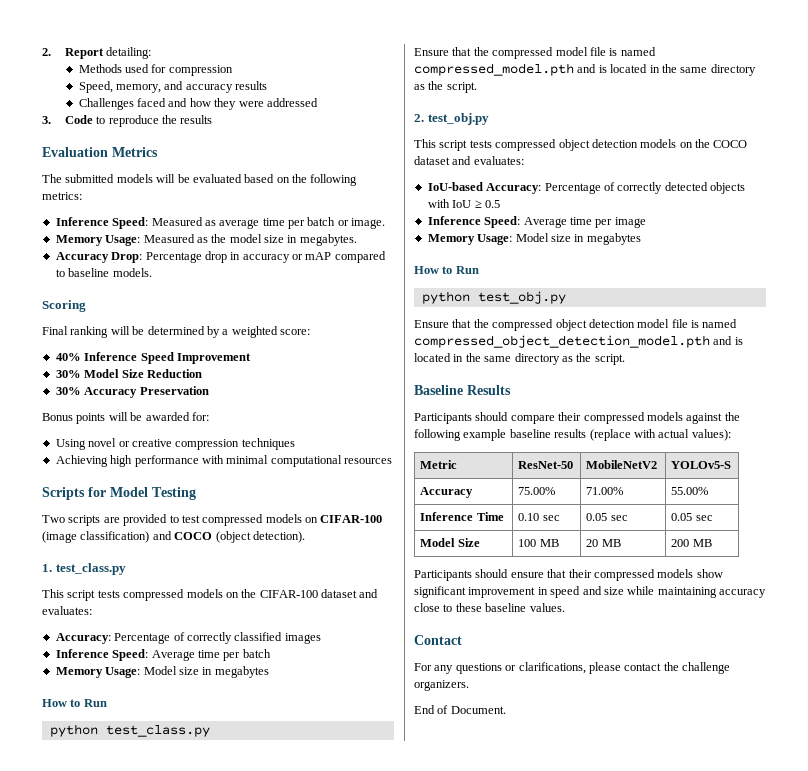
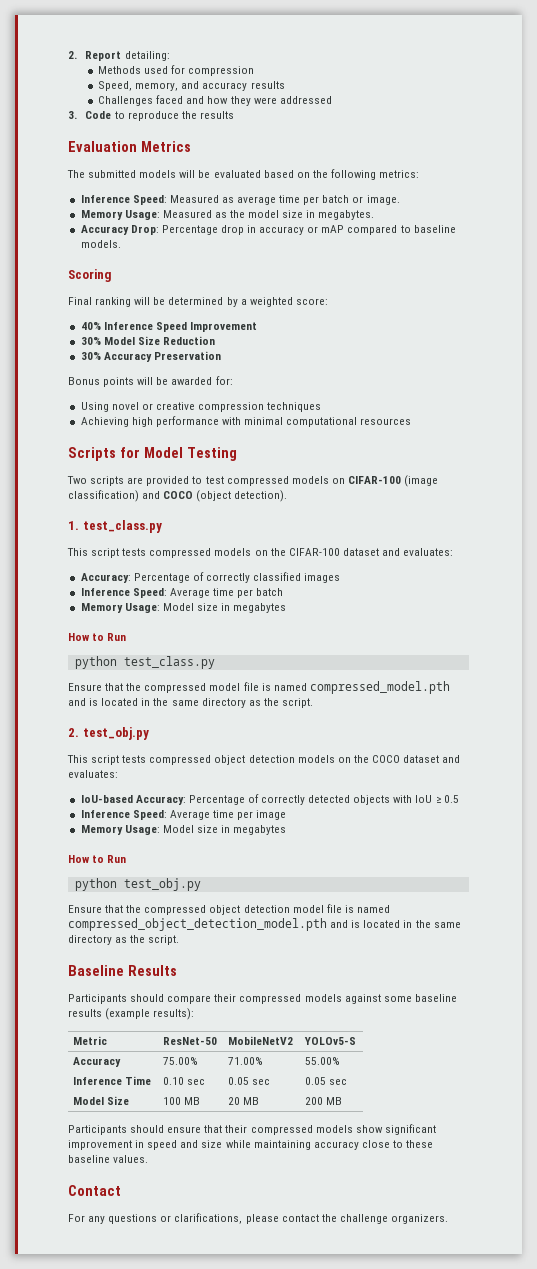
[724,412,740,421] [414,429,731,441] the following example baseline results (replace with actual values): -> [383,994,457,1002] [68,1008,195,1020] some baseline results (example results):
[414,705,506,714] // End of Document. -> (448, 1219) none

